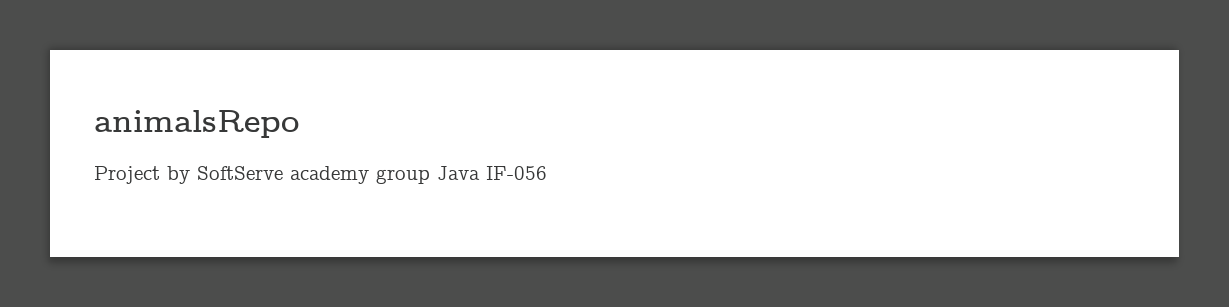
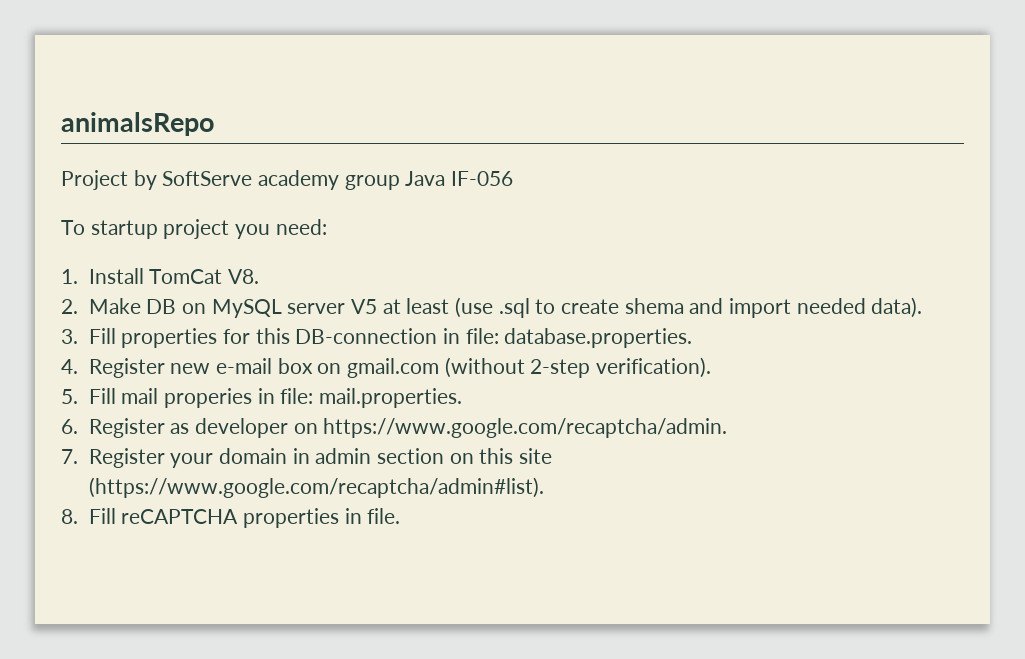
(547, 173) none -> [61,219,327,239] [61,268,259,284] [61,297,923,318] [61,328,693,348] [61,357,711,378] [61,388,462,408] [61,418,728,438] [61,448,552,468] [88,477,544,498] [61,508,401,528] // To startup project you need: // 1. Install TomCat V8. // 2. Make DB on MySQL server V5 at least (use .sql to create shema and import needed data). // 3. Fill properties for this DB-connection in file: database.properties. // 4. Register new e-mail box on gmail.com (without 2-step verification). // 5. Fill mail properies in file: mail.properties. // 6. Register as developer on https://www.google.com/recaptcha/admin. // 7. Register your domain in admin section on this site (https://www.google.com/recaptcha/admin#list). // 8. Fill reCAPTCHA properties in file.

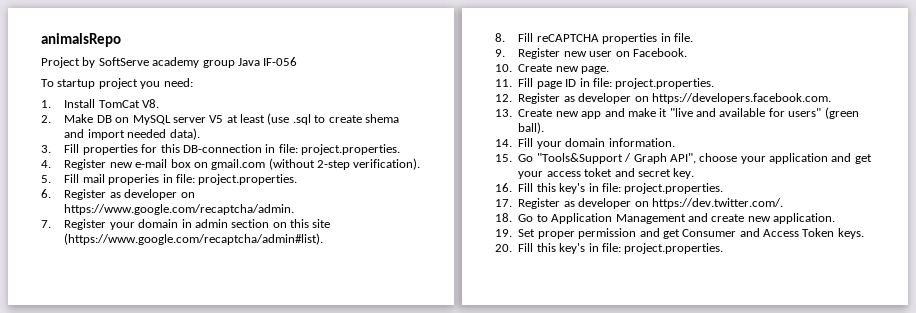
[504,328,693,348] database.properties. -> [301,144,401,155] project.properties.
[318,388,462,408] mail.properties. -> [198,174,298,185] project.properties.
(401, 516) none -> [495,48,687,59] [495,64,610,74] [495,78,715,89] [495,93,831,104] [495,107,859,119] [518,122,545,134] [495,138,675,149] [495,153,872,164] [518,168,695,179] [495,183,724,194] [495,198,783,209] [495,213,836,224] [495,228,864,239] [495,243,724,254] // 9. Register new user on Facebook. // 10. Create new page. // 11. Fill page ID in file: project.properties. // 12. Register as developer on https://developers.facebook.com. // 13. Create new app and make it "live and available for users" (green ball). // 14. Fill your domain information. // 15. Go "Tools&Support / Graph API", choose your application and get your access toket and secret key. // 16. Fill this key's in file: project.properties. // 17. Register as developer on https://dev.twitter.com/. // 18. Go to Application Management and create new application. // 19. Set proper permission and get Consumer and Access Token keys. // 20. Fill this key's in file: project.properties.

